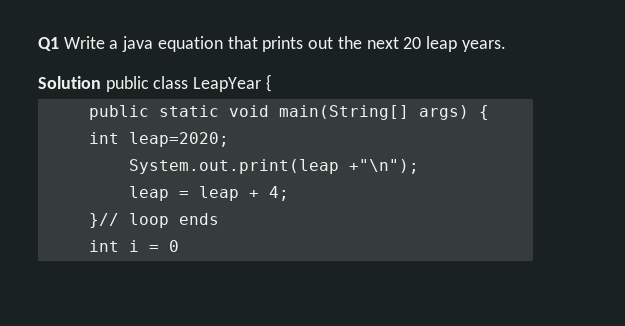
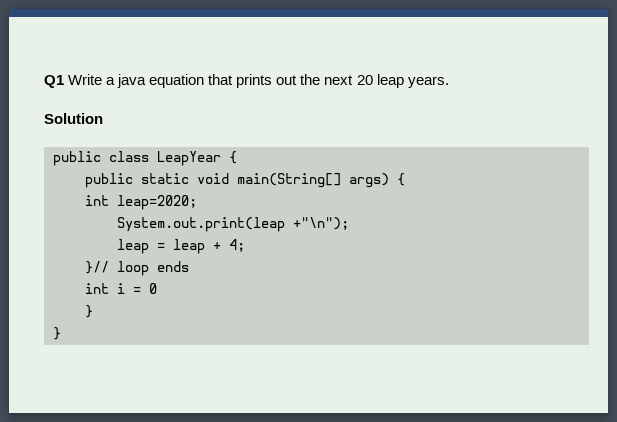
(101, 82) none -> (103, 118) //
(179, 246) none -> [85,305,93,318] [53,327,61,340] // } // }

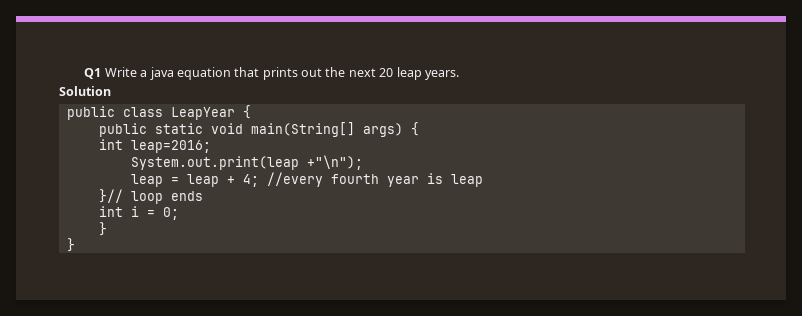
[117,195,197,210] leap=2020; -> [130,140,211,153] leap=2016;
(245, 245) none -> [266,172,483,187] //every fourth year is leap
[149,283,157,294] 0 -> [162,207,179,220] 0;

